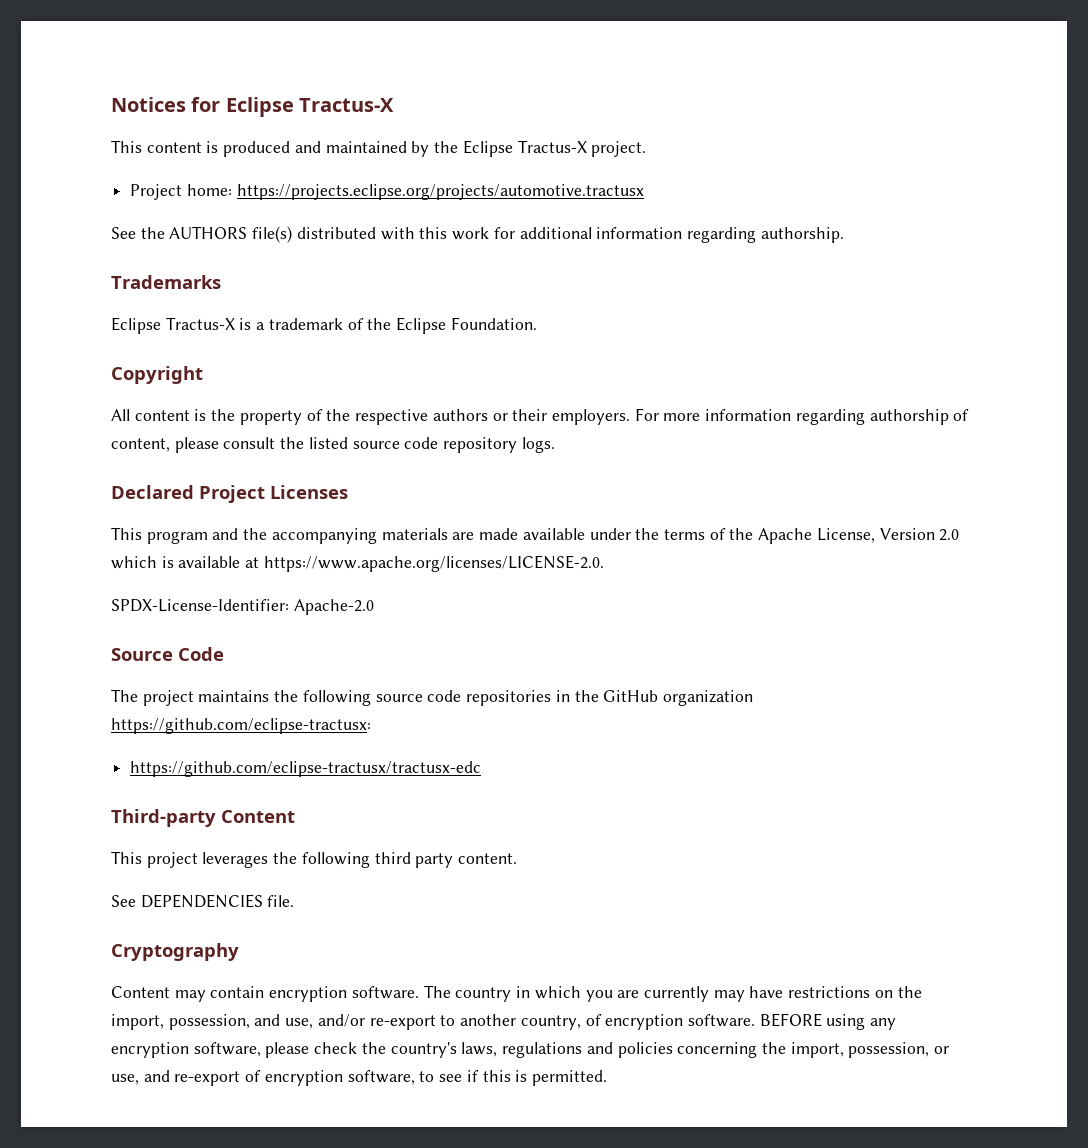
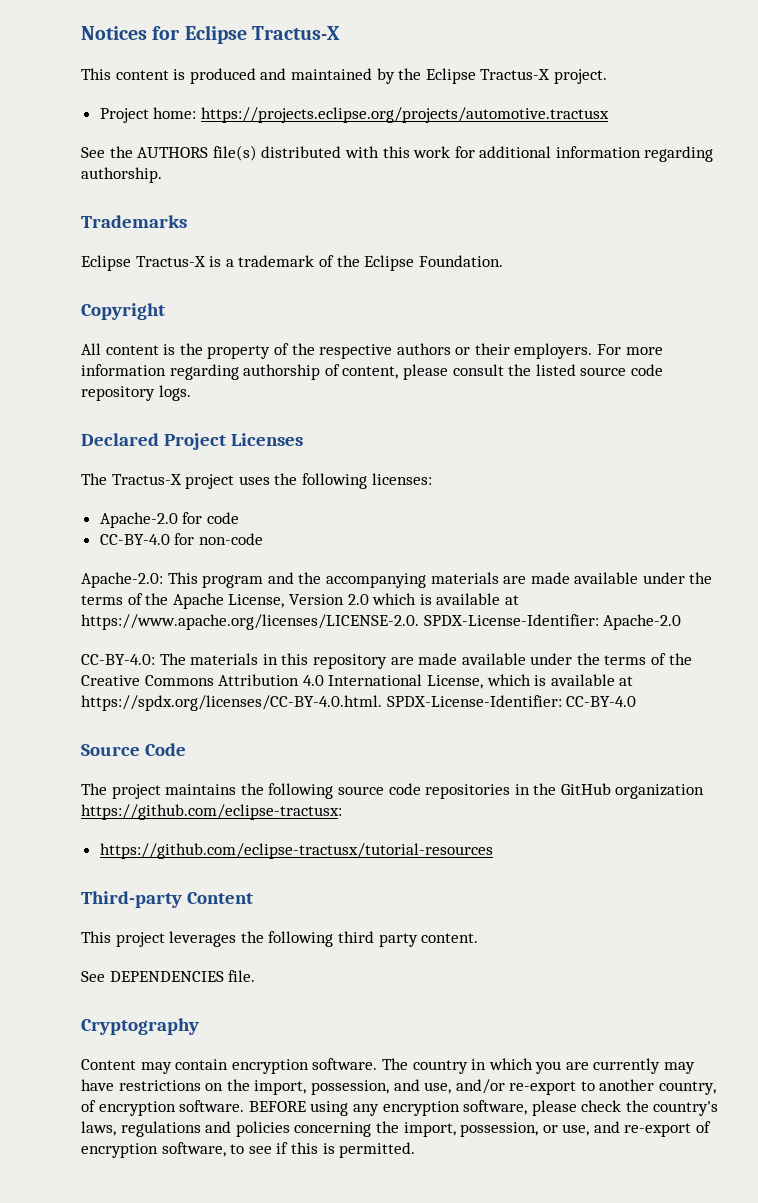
(348, 492) none -> [81,473,432,489] [99,512,239,528] [99,533,263,545] [81,572,163,588] The Tractus-X project uses the following licenses: // Apache-2.0 for code // CC-BY-4.0 for non-code // Apache-2.0:
(604, 563) // -> (419, 622) none
(374, 607) none -> [81,653,692,669] [81,674,634,689] [81,695,637,711] // CC-BY-4.0: The materials in this repository are made available under the terms of the Creative Commons Attribution 4.0 International License, which is available at https://spdx.org/licenses/CC-BY-4.0.html. SPDX-License-Identifier: CC-BY-4.0
[130,761,482,777] https://github.com/eclipse-tractusx/tractusx-edc -> [99,843,493,859] https://github.com/eclipse-tractusx/tutorial-resources

